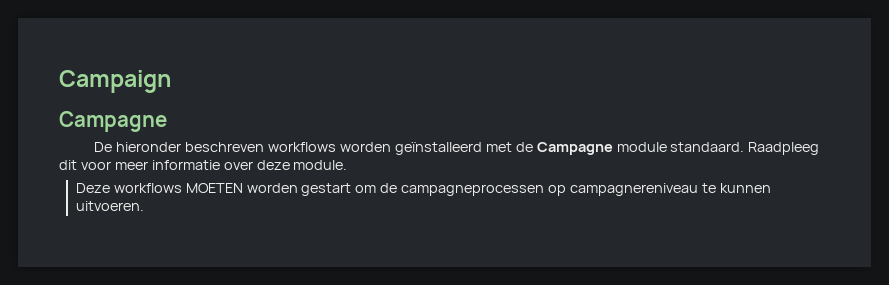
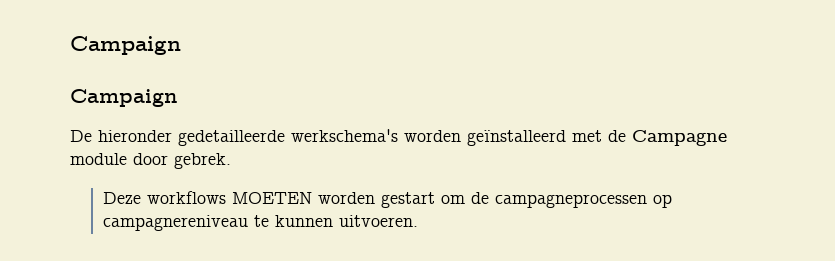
[59,70,171,93] [59,111,167,132] Campaign // Campagne -> [70,36,181,55] [70,89,178,107] Campaign // Campaign
[185,142,337,152] beschreven workflows -> [178,129,398,146] gedetailleerde werkschema's
[670,142,820,155] [59,160,348,170] standaard. Raadpleeg dit voor meer informatie over deze module. -> [133,153,231,169] door gebrek.

